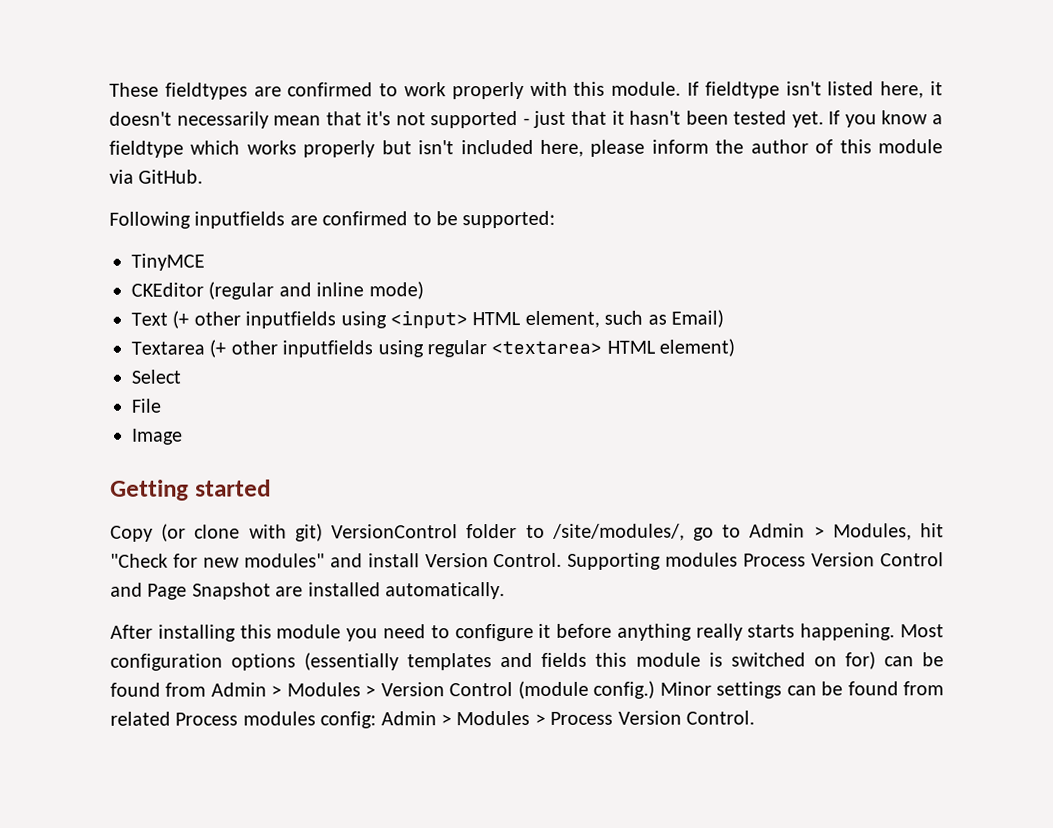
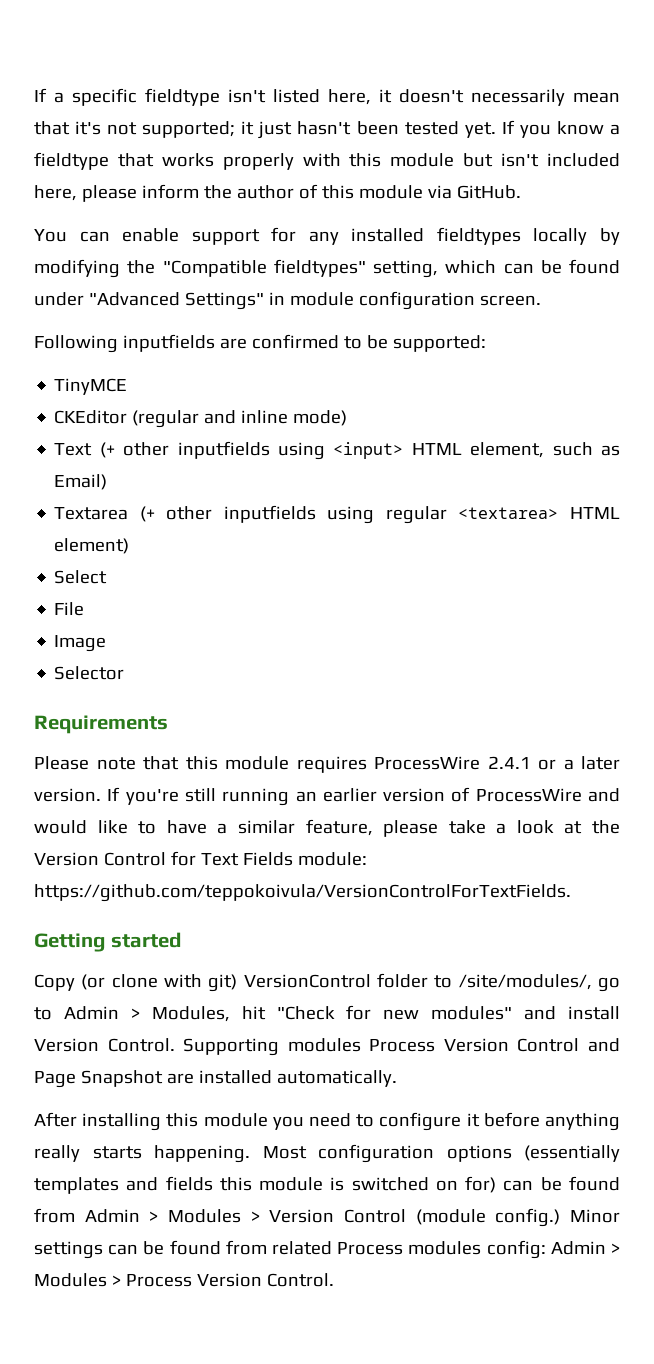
[109,81,699,100] These fieldtypes are confirmed to work properly with this module. If -> [34,88,137,106] If a specific
[430,110,625,129] supported - just that it -> [142,121,293,139] supported; it just
[190,140,241,155] which -> [117,153,154,167] that
(376, 149) none -> [302,153,455,167] with this module
(204, 176) none -> [34,227,620,245] [34,259,620,278] [34,291,541,310] // You can enable support for any installed fieldtypes locally by modifying the "Compatible fieldtypes" setting, which can be found under "Advanced Settings" in module configuration screen.
(183, 436) none -> [54,666,125,680] [34,715,168,734] [34,756,620,773] [34,787,620,806] [34,819,620,837] [34,851,367,866] [34,884,571,902] // Selector // Requirements // Please note that this module requires ProcessWire 2.4.1 or a later version. If you're still running an earlier version of ProcessWire and would like to have a similar feature, please take a look at the Version Control for Text Fields module: https://github.com/teppokoivula/VersionControlForTextFields.

